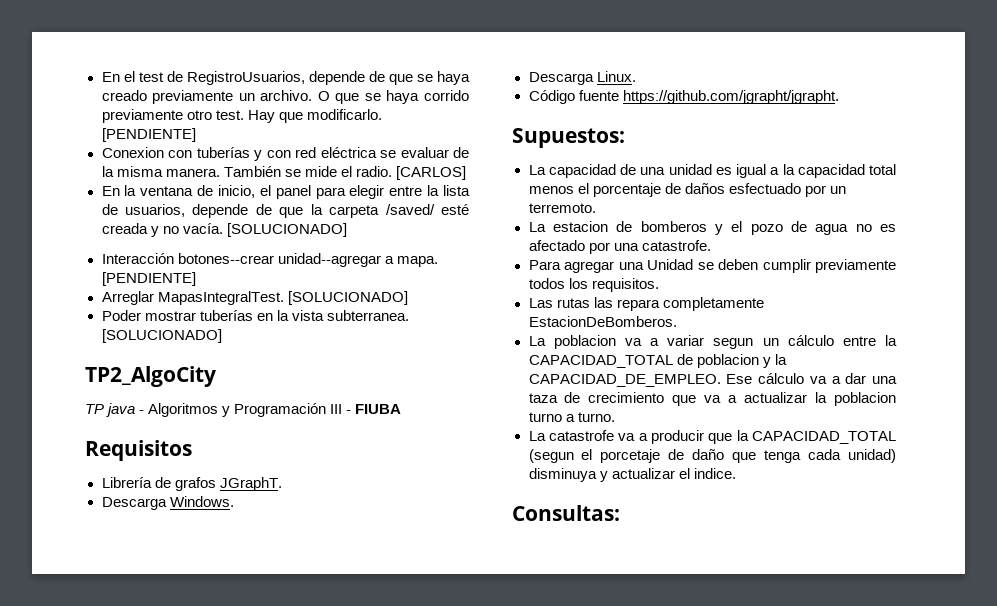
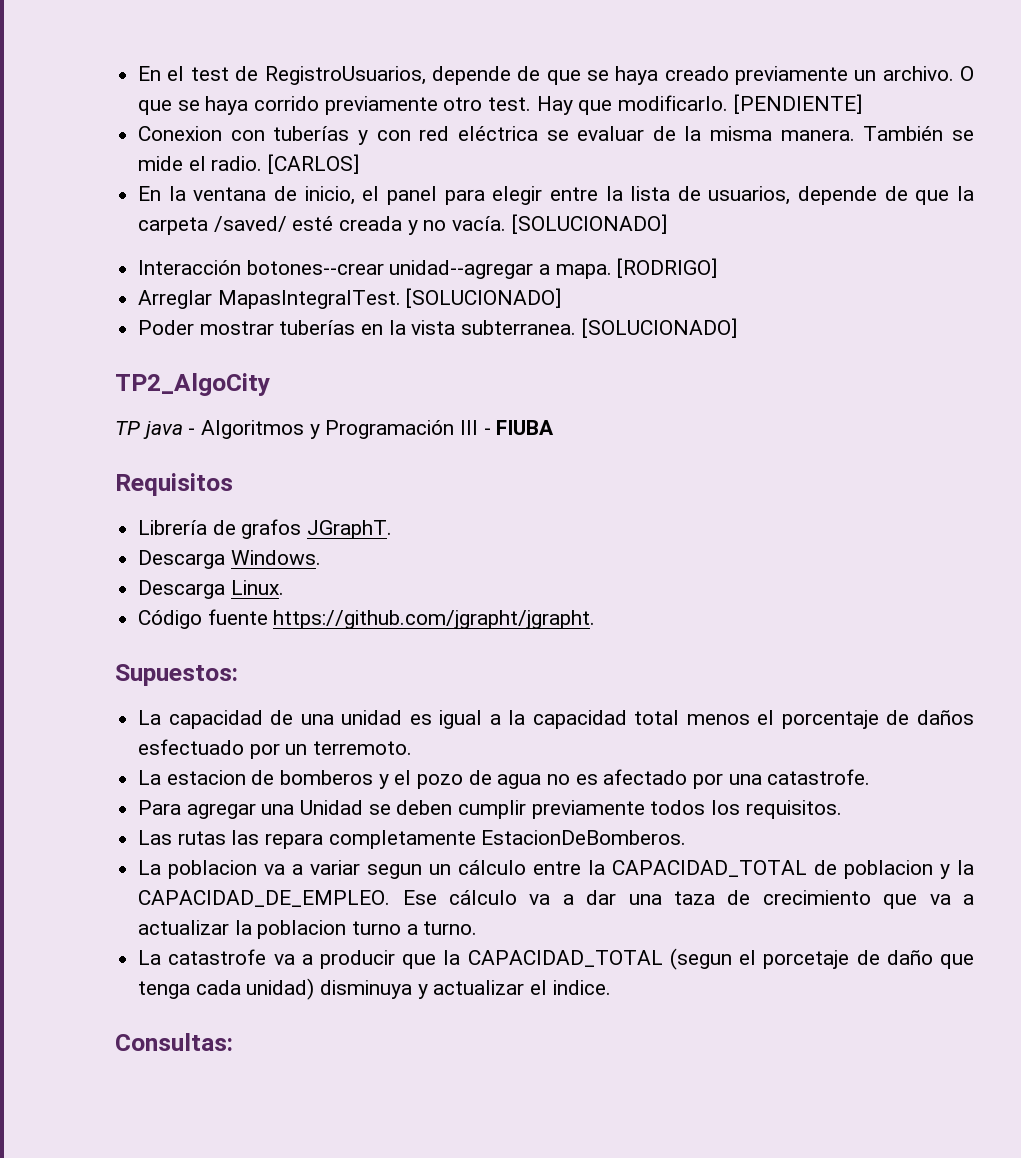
[101,272,196,286] [PENDIENTE] -> [617,258,718,278] [RODRIGO]

